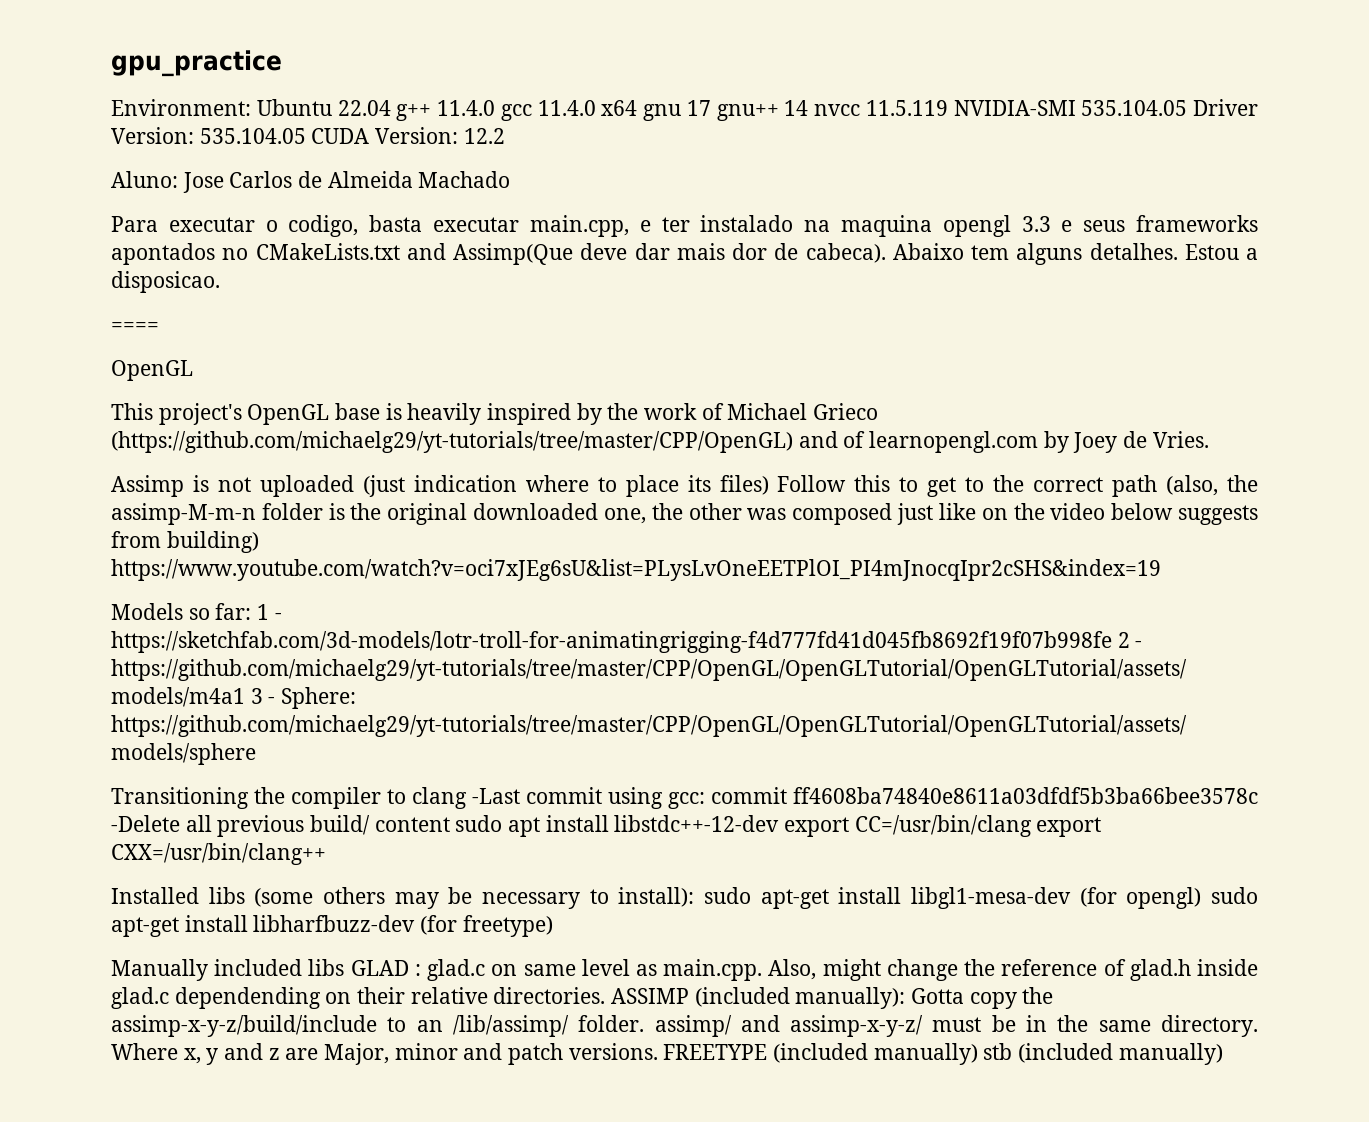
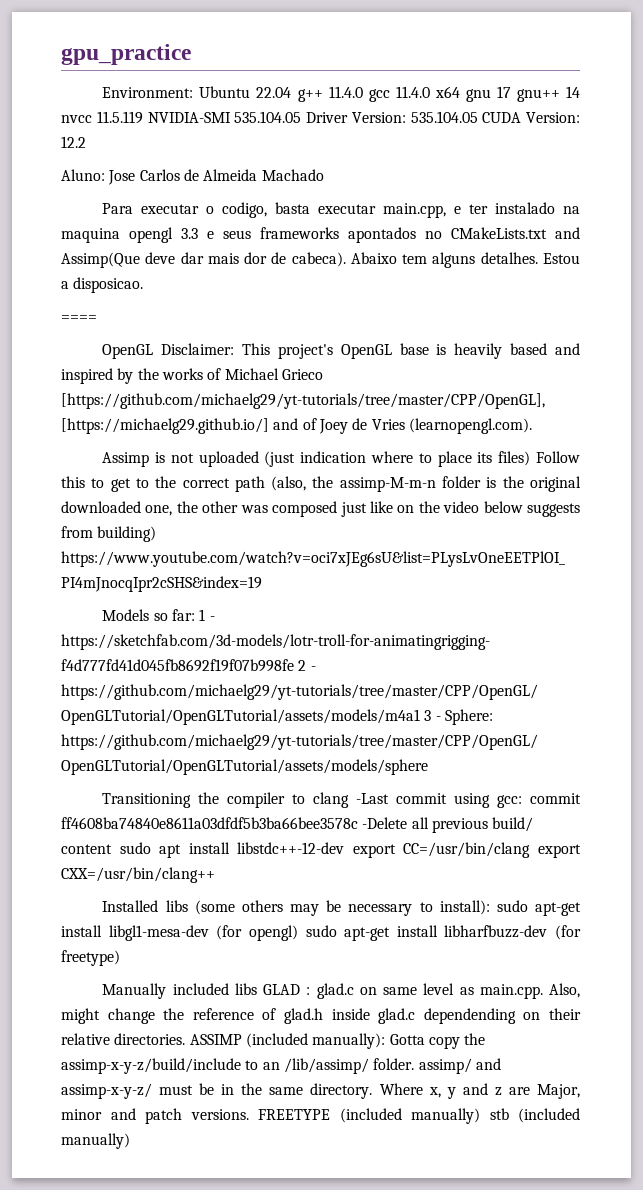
(193, 370) // -> [161,343,235,355] Disclaimer:
(482, 414) none -> [510,343,581,355] based and
[644,403,698,420] work -> [161,368,203,380] works
[111,431,1209,453] (https://github.com/michaelg29/yt-tutorials/tree/master/CPP/OpenGL) and of learnopengl.com by Joey de Vries. -> [61,393,545,409] [61,418,532,434] [https://github.com/michaelg29/yt-tutorials/tree/master/CPP/OpenGL], [https://michaelg29.github.io/] and of Joey de Vries (learnopengl.com).

